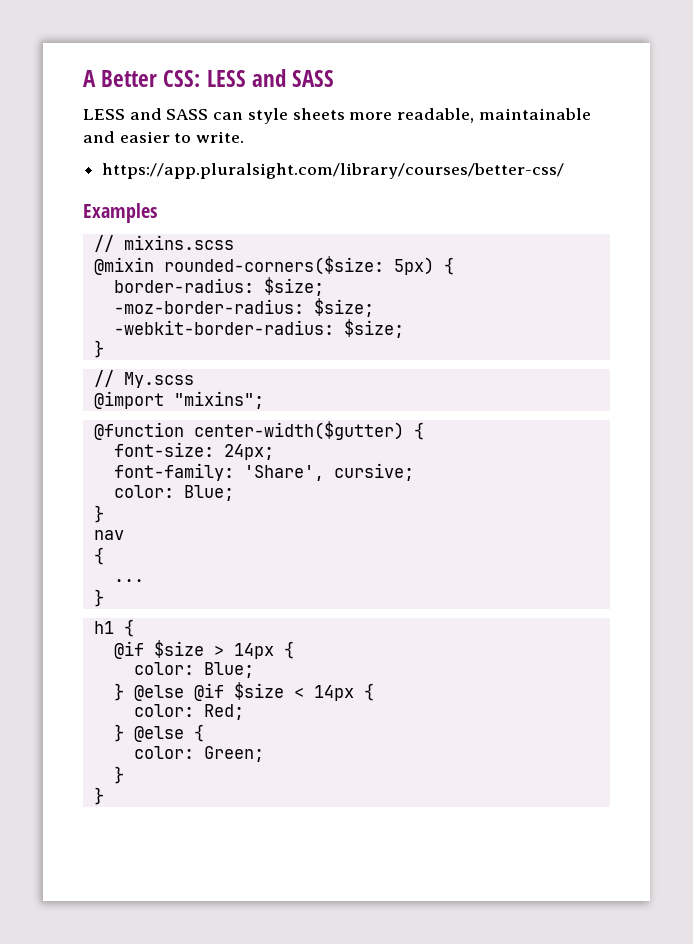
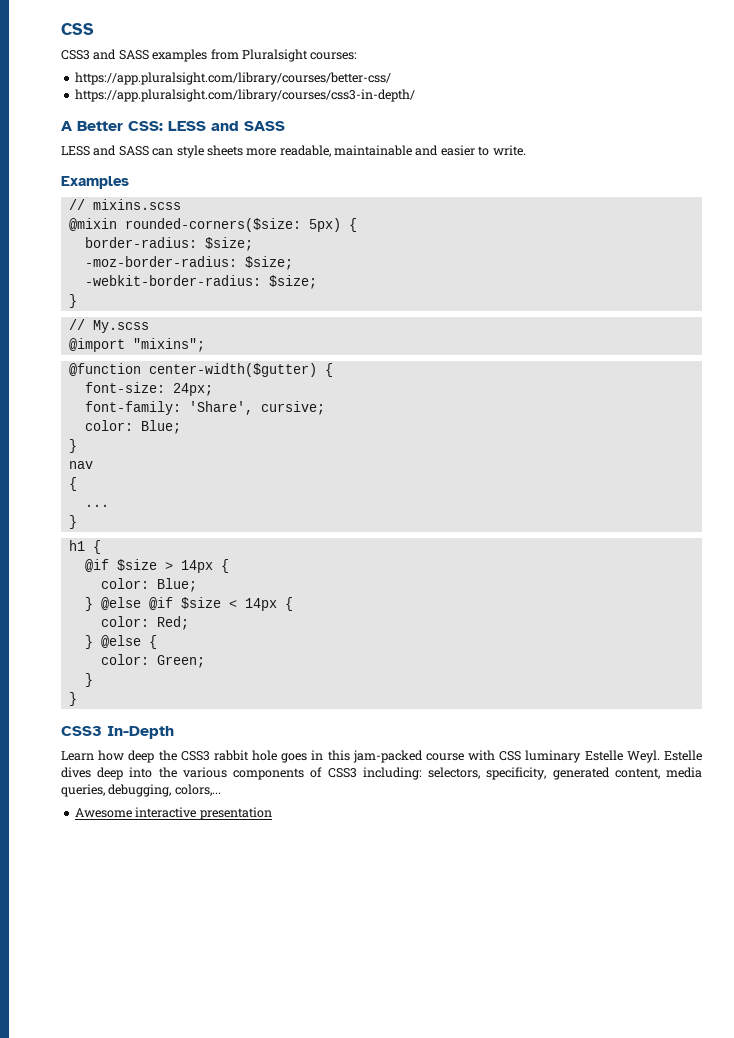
(83, 78) none -> [61,23,94,35] [61,49,358,62] [74,72,391,85] [74,89,415,102] CSS // CSS3 and SASS examples from Pluralsight courses: // https://app.pluralsight.com/library/courses/better-css/ // https://app.pluralsight.com/library/courses/css3-in-depth/ //
[102,163,565,179] // https://app.pluralsight.com/library/courses/better-css/ -> (526, 150) none
(104, 796) none -> [61,726,174,739] [61,750,702,763] [61,767,702,780] [61,784,221,797] [74,807,272,820] // CSS3 In-Depth // Learn how deep the CSS3 rabbit hole goes in this jam-packed course with CSS luminary Estelle Weyl. Estelle dives deep into the various components of CSS3 including: selectors, specificity, generated content, media queries, debugging, colors,... // Awesome interactive presentation

